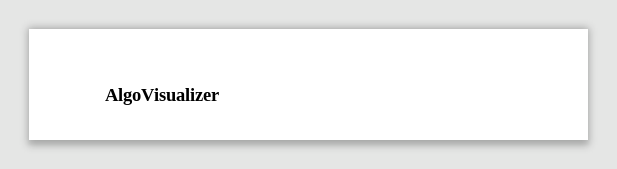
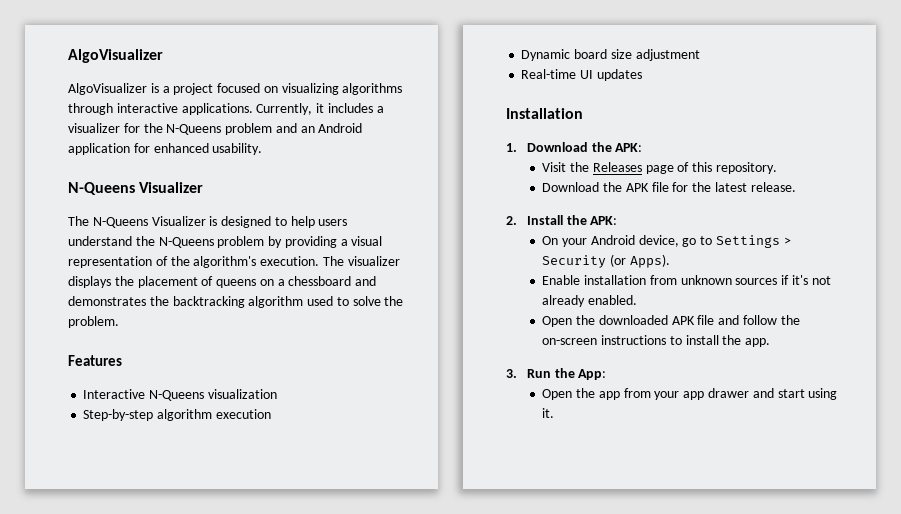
[105,88,219,105] AlgoVisualizer -> [68,49,163,63] [68,83,403,95] [68,103,384,115] [68,123,363,135] [68,143,263,155] [68,182,204,195] [68,216,348,228] [68,236,383,248] [68,256,400,268] [68,276,377,288] [68,296,404,308] [68,316,119,328] [68,355,122,366] [83,389,277,401] [83,409,271,421] [521,49,700,61] [521,69,642,81] [506,108,583,119] [506,142,643,152] [542,162,777,174] [542,182,796,192] [506,215,618,225] [542,235,791,248] [542,254,670,268] [542,275,831,285] [542,295,638,307] [542,315,800,327] [542,335,771,347] [506,368,607,380] [542,388,838,400] [542,408,555,418] AlgoVisualizer // AlgoVisualizer is a project focused on visualizing algorithms through interactive applications. Currently, it includes a visualizer for the N-Queens problem and an Android application for enhanced usability. // N-Queens Visualizer // The N-Queens Visualizer is designed to help users understand the N-Queens problem by providing a visual representation of the algorithm's execution. The visualizer displays the placement of queens on a chessboard and demonstrates the backtracking algorithm used to solve the problem. // Features // Interactive N-Queens visualization // Step-by-step algorithm execution // Dynamic board size adjustment // Real-time UI updates // Installation // 1. Download the APK: // Visit the Releases page of this repository. // Download the APK file for the latest release. // 2. Install the APK: // On your Android device, go to Settings > Security (or Apps). // Enable installation from unknown sources if it's not already enabled. // Open the downloaded APK file and follow the on-screen instructions to install the app. // 3. Run the App: // Open the app from your app drawer and start using it.

